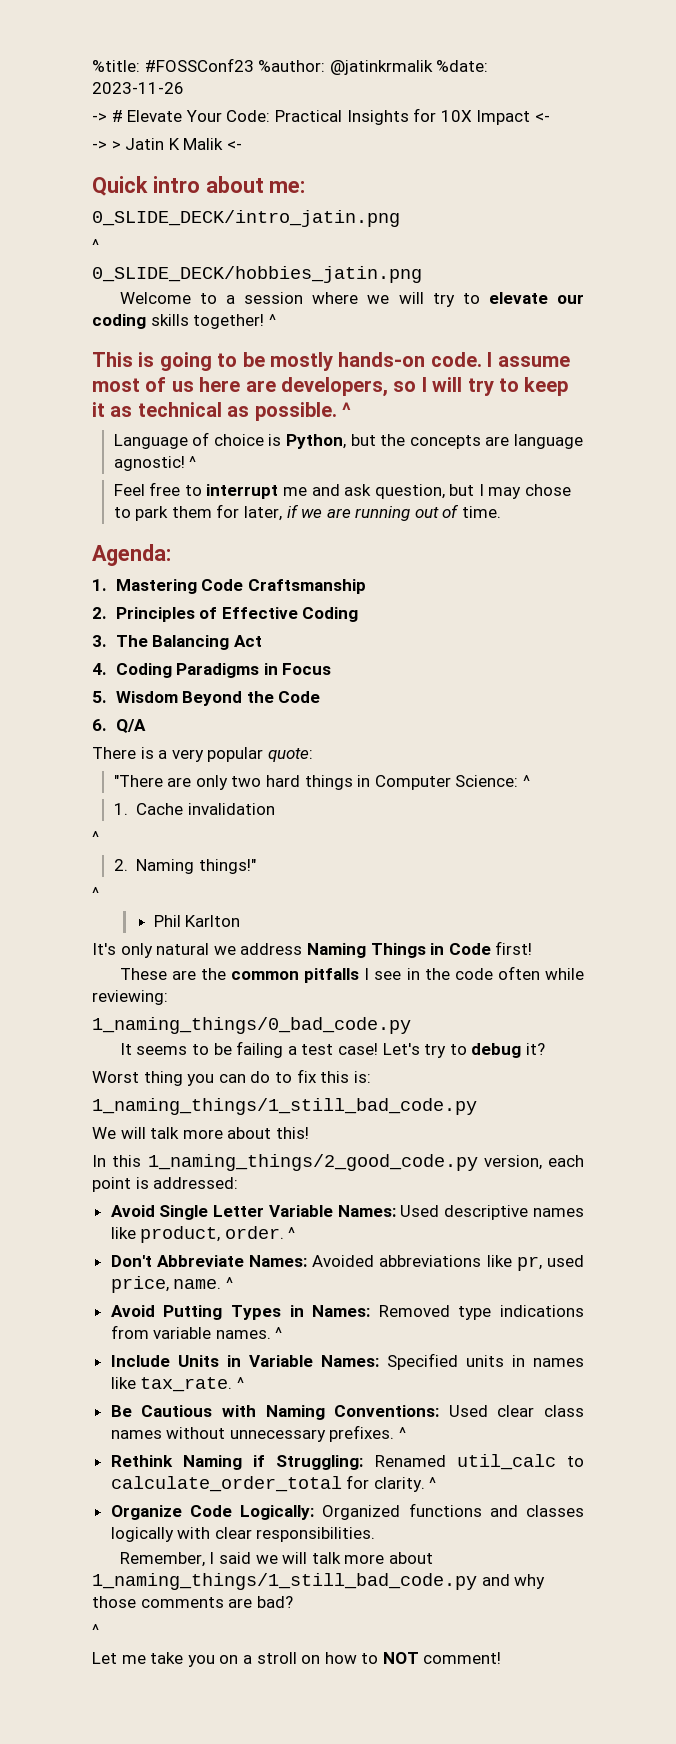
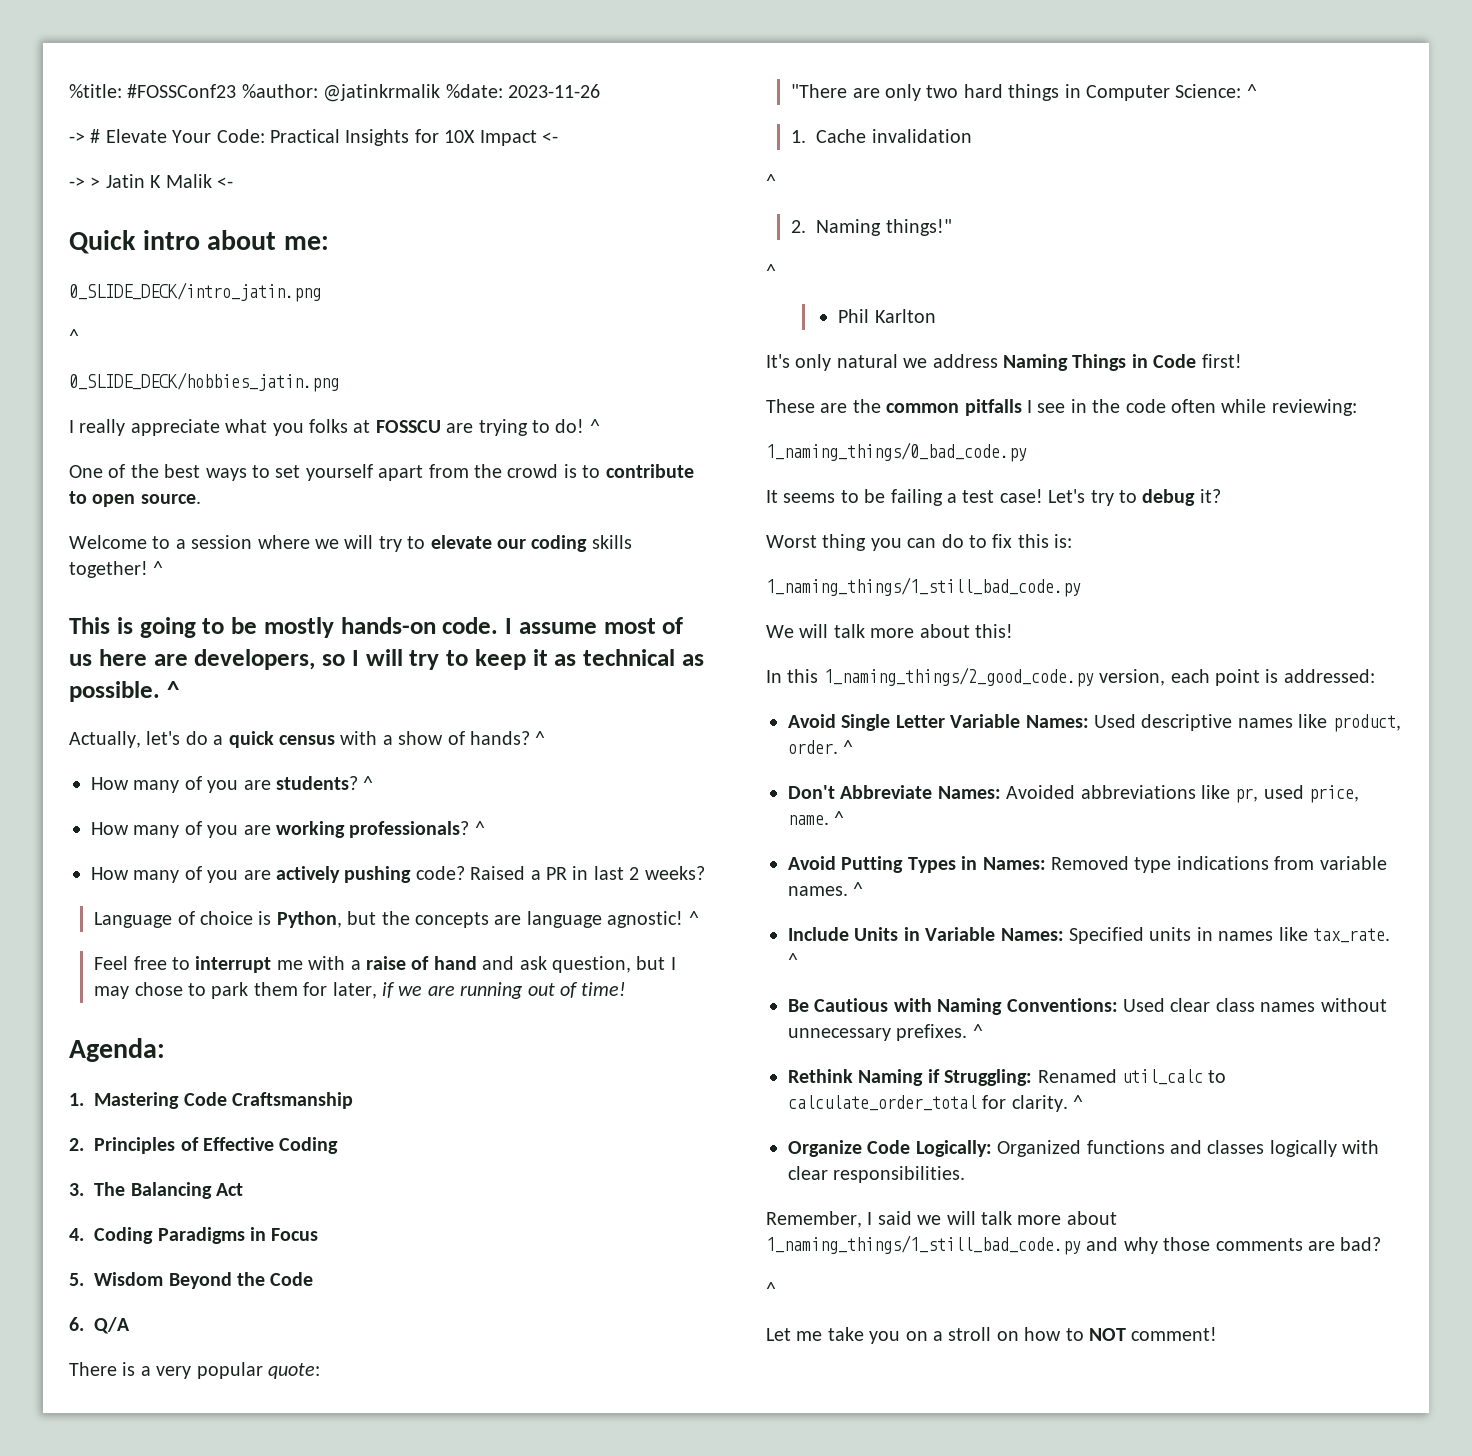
(422, 274) none -> [69,419,600,436] [69,464,694,481] [69,491,201,507] // I really appreciate what you folks at FOSSCU are trying to do! ^ // One of the best ways to set yourself apart from the crowd is to contribute to open source.
(351, 409) none -> [69,731,546,748] [91,776,374,793] [91,821,485,838] [91,866,705,883] // Actually, let's do a quick census with a show of hands? ^ // How many of you are students? ^ // How many of you are working professionals? ^ // How many of you are actively pushing code? Raised a PR in last 2 weeks?
(307, 491) none -> [308,956,477,970] with a raise of hand
[462,506,502,518] time. -> [581,982,627,996] time!

